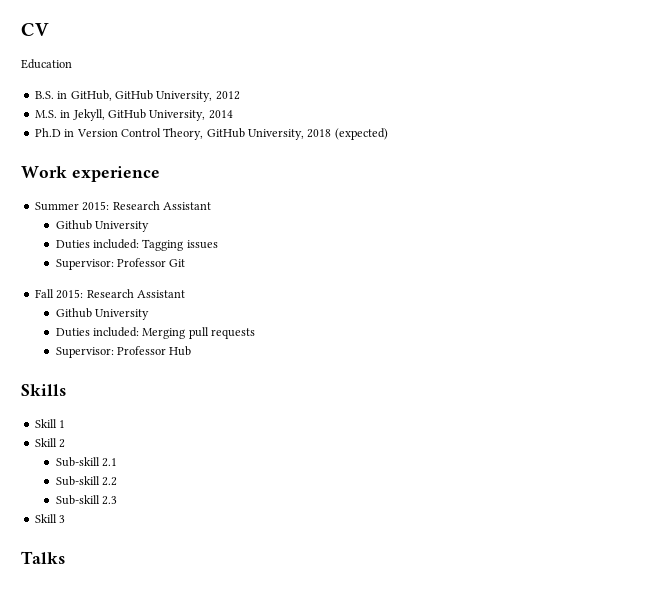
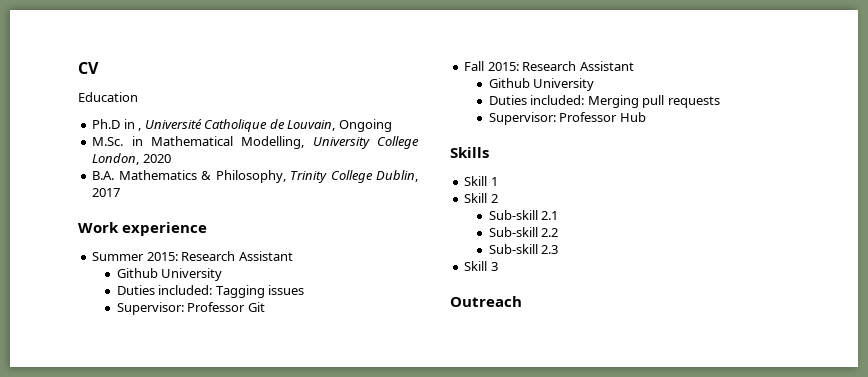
[34,90,240,102] [34,109,233,121] [34,128,388,140] B.S. in GitHub, GitHub University, 2012 // M.S. in Jekyll, GitHub University, 2014 // Ph.D in Version Control Theory, GitHub University, 2018 (expected) -> [92,119,392,132] [92,136,419,149] [92,153,171,165] [92,170,418,183] [92,188,121,197] Ph.D in , Université Catholique de Louvain, Ongoing // M.Sc. in Mathematical Modelling, University College London, 2020 // B.A. Mathematics & Philosophy, Trinity College Dublin, 2017
[21,551,65,564] Talks -> [450,296,522,307] Outreach

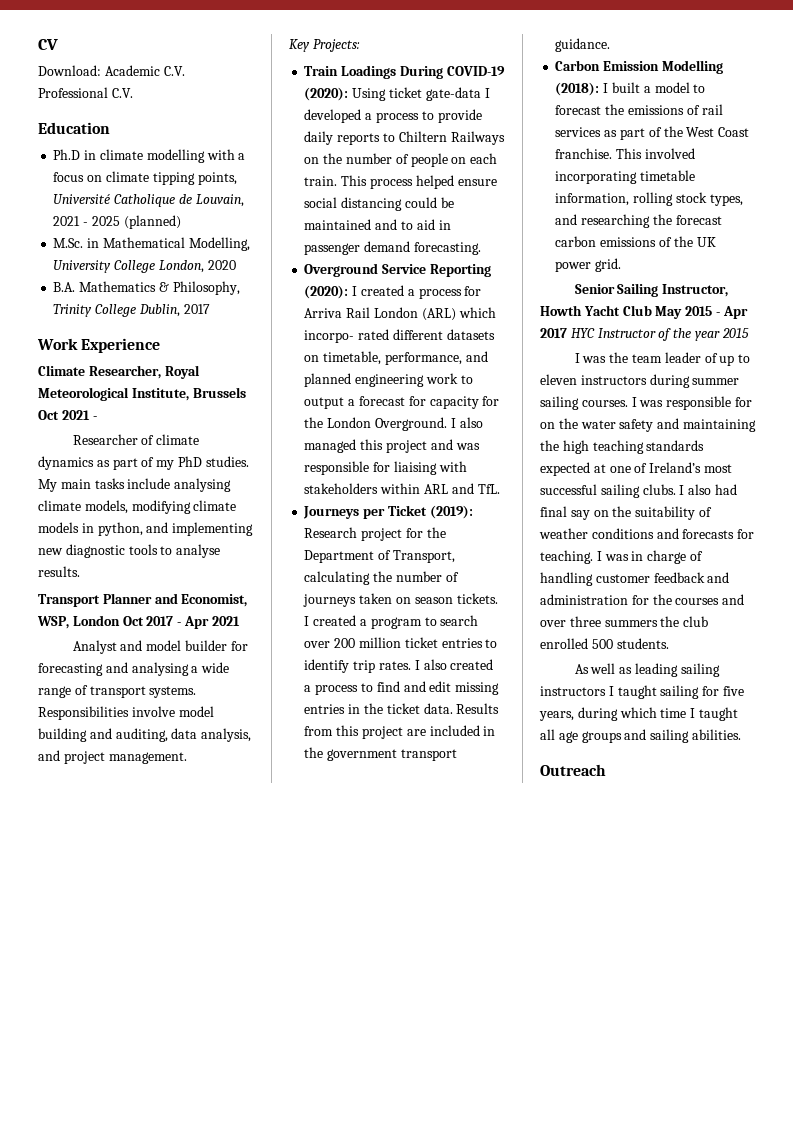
[78,92,138,102] [92,119,392,132] Education // Ph.D in , Université Catholique de Louvain, Ongoing -> [38,65,185,76] [38,87,133,98] [38,122,110,134] [53,149,246,163] [53,171,237,185] [53,194,244,207] [53,215,181,229] Download: Academic C.V. Professional C.V. // Education // Ph.D in climate modelling with a focus on climate tipping points, Université Catholique de Louvain, 2021 - 2025 (planned)
[122,222,208,236] [92,251,293,261] [116,268,223,281] [116,285,305,298] [116,302,265,315] [464,61,634,71] [488,78,595,91] [488,95,720,108] [488,112,646,125] [450,147,489,158] [464,176,498,186] [464,193,498,203] [488,210,559,220] [488,227,559,237] [488,244,559,254] [464,261,498,271] experience // Summer 2015: Research Assistant // Github University // Duties included: Tagging issues // Supervisor: Professor Git // Fall 2015: Research Assistant // Github University // Duties included: Merging pull requests // Supervisor: Professor Hub // Skills // Skill 1 // Skill 2 // Sub-skill 2.1 // Sub-skill 2.2 // Sub-skill 2.3 // Skill 3 -> [81,338,161,353] [38,365,200,379] [38,387,246,401] [38,410,97,420] [72,434,200,445] [38,456,249,470] [38,478,232,492] [38,500,237,514] [38,522,254,536] [38,544,221,558] [38,566,80,577] [38,593,248,607] [37,615,240,629] [72,640,248,654] [38,662,230,676] [38,685,197,698] [38,706,214,720] [38,728,252,742] [38,750,187,764] [289,39,360,52] [304,65,505,79] [304,87,490,101] [304,109,482,123] [304,131,505,145] [304,153,498,167] [304,175,497,189] [304,197,454,211] [304,219,451,230] [304,241,481,255] [304,263,491,277] [304,285,482,299] [304,307,496,321] [304,329,495,343] [304,351,488,365] [304,373,473,387] [304,396,500,409] [304,417,483,431] [304,439,480,453] [304,461,467,475] [304,483,500,494] [303,505,473,519] [304,527,446,541] [304,550,455,563] [304,571,459,585] [303,593,498,607] [304,615,479,629] [304,637,498,648] [304,659,494,673] [304,681,500,695] [304,703,500,714] [304,725,496,739] [304,747,457,761] [555,38,611,52] [555,60,723,74] [555,82,706,96] [555,104,723,115] [555,126,750,140] [555,148,695,159] [555,170,696,184] [555,192,743,206] [555,214,722,228] [555,236,716,247] [555,258,622,272] [574,283,729,297] [540,305,748,319] [540,328,749,341] [574,352,751,366] [540,374,740,388] [540,396,752,410] [540,418,756,432] [540,440,705,454] [540,462,732,476] [540,484,737,498] [540,506,712,520] [539,528,755,539] [540,550,703,564] [540,572,730,586] [540,594,745,605] [540,616,709,627] [540,638,669,649] [574,663,720,677] [540,685,744,699] [539,707,738,721] [540,729,741,743] Experience // Climate Researcher, Royal Meteorological Institute, Brussels Oct 2021 - // Researcher of climate dynamics as part of my PhD studies. My main tasks include analysing climate models, modifying climate models in python, and implementing new diagnostic tools to analyse results. // Transport Planner and Economist, WSP, London Oct 2017 - Apr 2021 // Analyst and model builder for forecasting and analysing a wide range of transport systems. Responsibilities involve model building and auditing, data analysis, and project management. // Key Projects: // Train Loadings During COVID-19 (2020): Using ticket gate-data I developed a process to provide daily reports to Chiltern Railways on the number of people on each train. This process helped ensure social distancing could be maintained and to aid in passenger demand forecasting. // Overground Service Reporting (2020): I created a process for Arriva Rail London (ARL) which incorpo- rated different datasets on timetable, performance, and planned engineering work to output a forecast for capacity for the London Overground. I also managed this project and was responsible for liaising with stakeholders within ARL and TfL. // Journeys per Ticket (2019): Research project for the Department of Transport, calculating the number of journeys taken on season tickets. I created a program to search over 200 million ticket entries to identify trip rates. I also created a process to find and edit missing entries in the ticket data. Results from this project are included in the government transport guidance. // Carbon Emission Modelling (2018): I built a model to forecast the emissions of rail services as part of the West Coast franchise. This involved incorporating timetable information, rolling stock types, and researching the forecast carbon emissions of the UK power grid. // Senior Sailing Instructor, Howth Yacht Club May 2015 - Apr 2017 HYC Instructor of the year 2015 // I was the team leader of up to eleven instructors during summer sailing courses. I was responsible for on the water safety and maintaining the high teaching standards expected at one of Ireland’s most successful sailing clubs. I also had final say on the suitability of weather conditions and forecasts for teaching. I was in charge of handling customer feedback and administration for the courses and over three summers the club enrolled 500 students. // As well as leading sailing instructors I taught sailing for five years, during which time I taught all age groups and sailing abilities.

